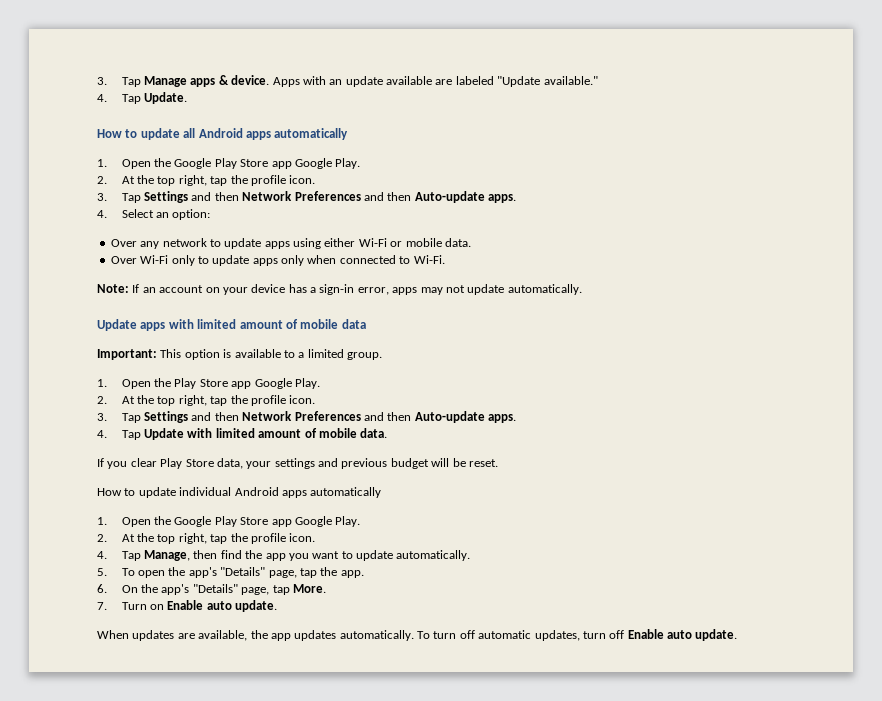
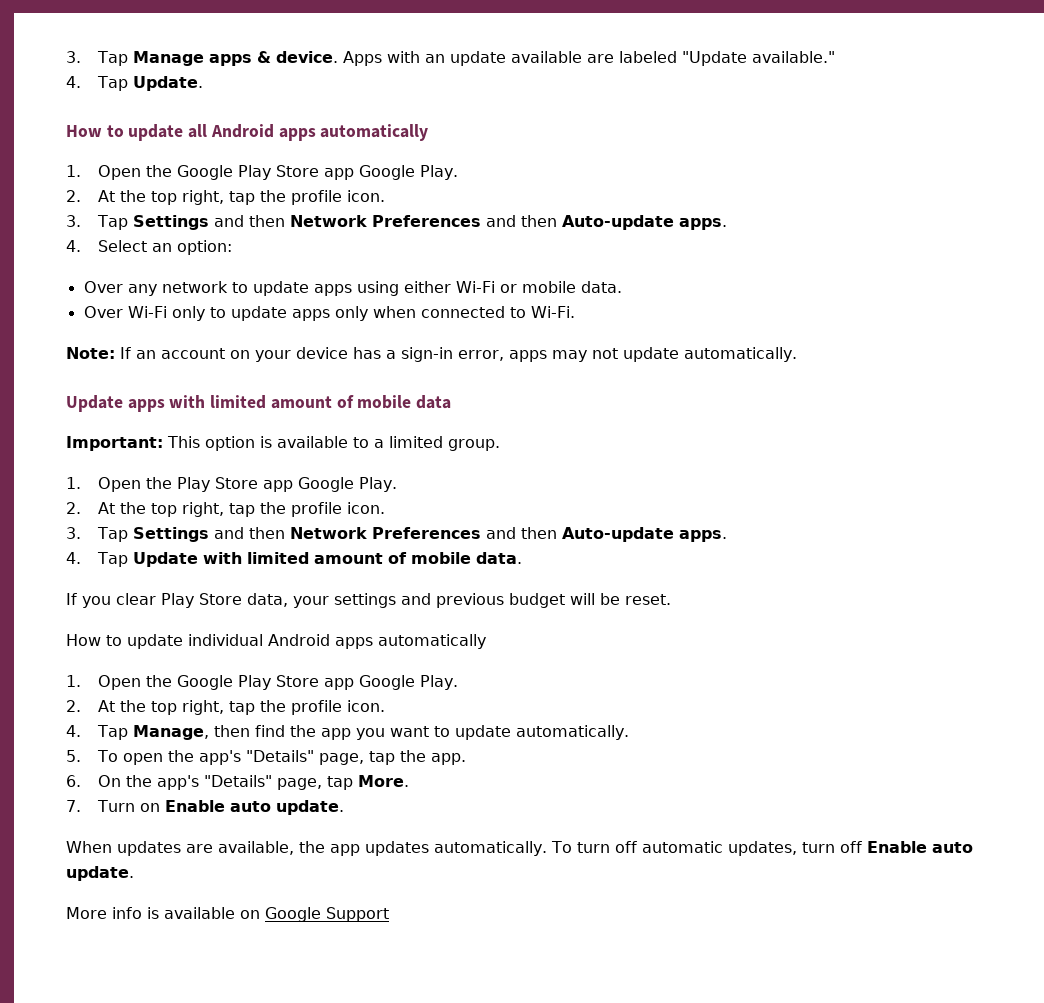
(738, 635) none -> [66,907,389,922] // More info is available on Google Support

